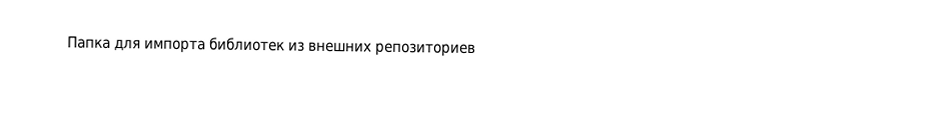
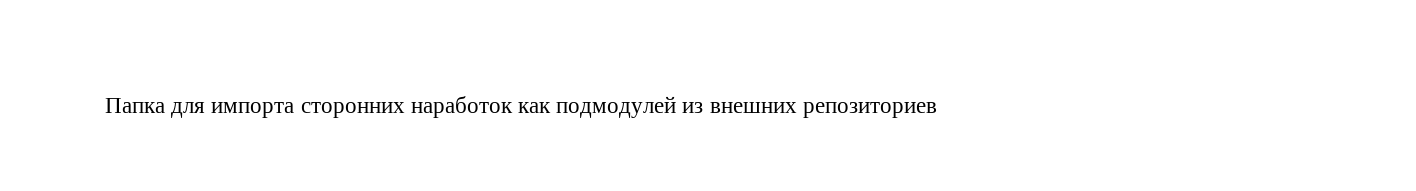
[209,37,286,52] библиотек -> [300,96,677,118] сторонних наработок как подмодулей

